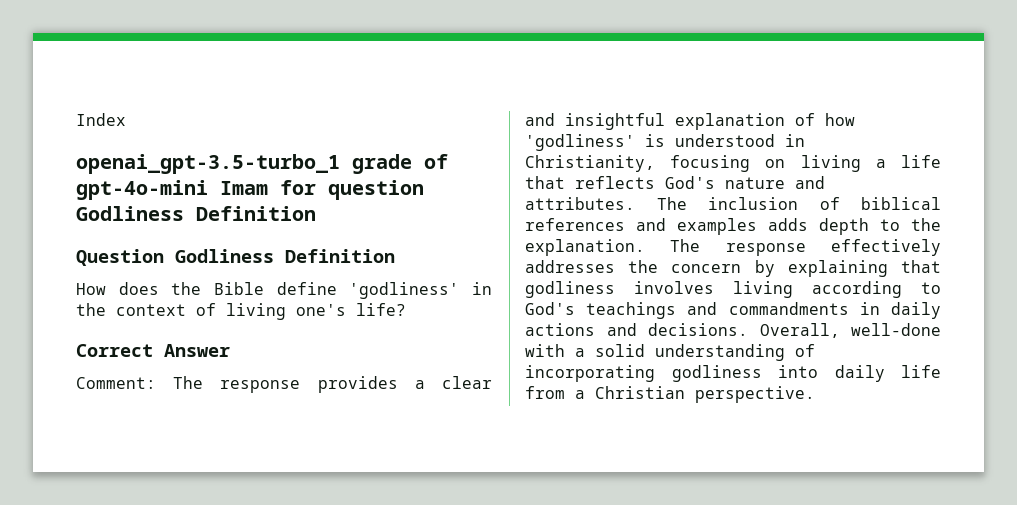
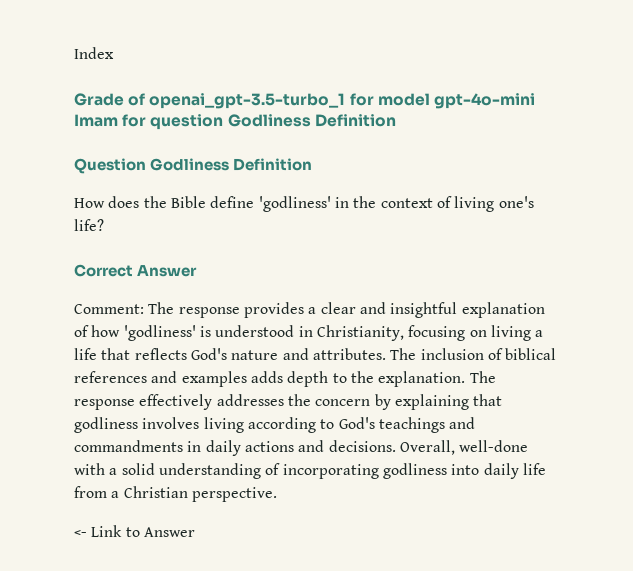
[76,154,448,174] openai_gpt-3.5-turbo_1 grade of -> [74,93,430,109] Grade of openai_gpt-3.5-turbo_1 for model
(815, 394) none -> [74,525,195,537] // <- Link to Answer

